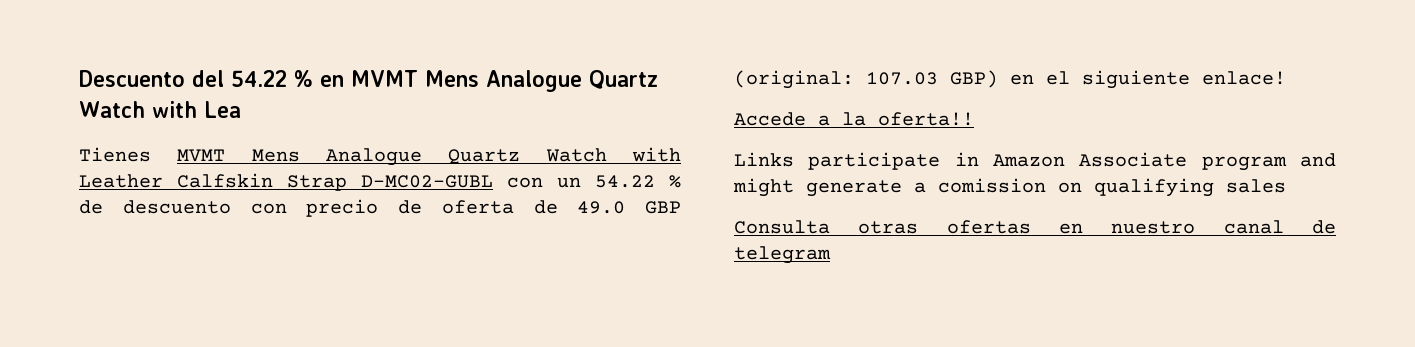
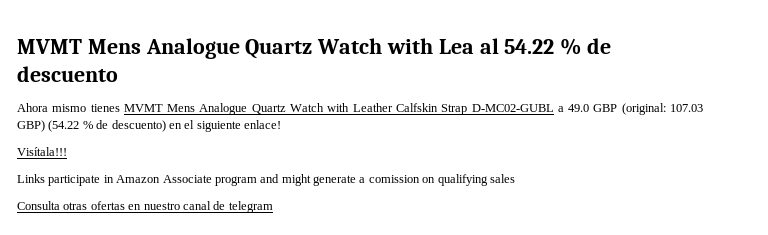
[79,70,344,87] Descuento del 54.22 % en -> (17, 46) none
[79,147,151,162] // Tienes -> [479,38,612,55] [17,66,118,82] [17,103,120,112] al 54.22 % de descuento // Ahora mismo tienes
[507,175,681,188] [79,199,558,217] con un 54.22 % de descuento con precio de oferta de -> [557,106,564,112] a
(998, 79) none -> [48,120,166,132] (54.22 % de descuento)
[734,112,974,126] Accede a la oferta!! -> [17,147,67,156] Visítala!!!

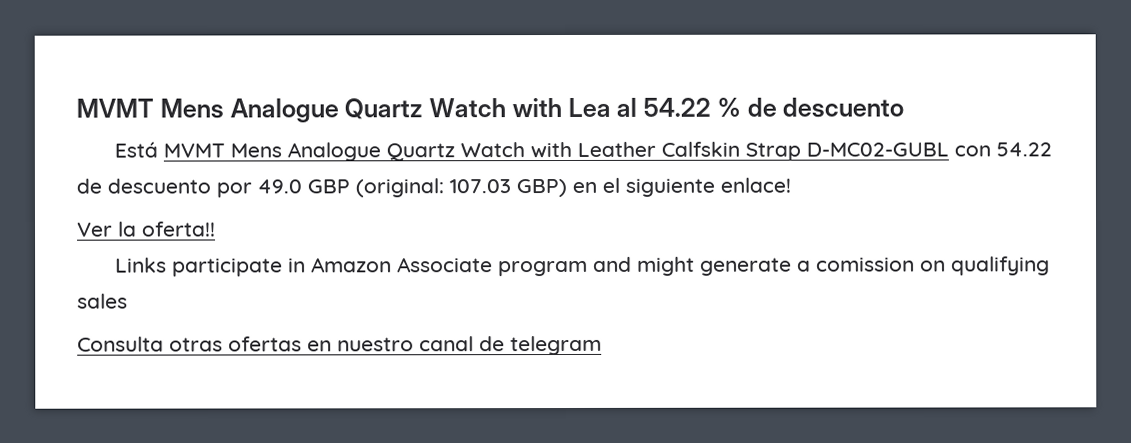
[17,103,120,112] Ahora mismo tienes -> [113,141,158,158] Está
[557,106,564,112] a -> [953,142,1052,157] [76,178,252,198] con 54.22 de descuento por
[48,120,166,132] (54.22 % de descuento) -> (567, 188) none
[17,147,67,156] Visítala!!! -> [77,221,216,237] Ver la oferta!!

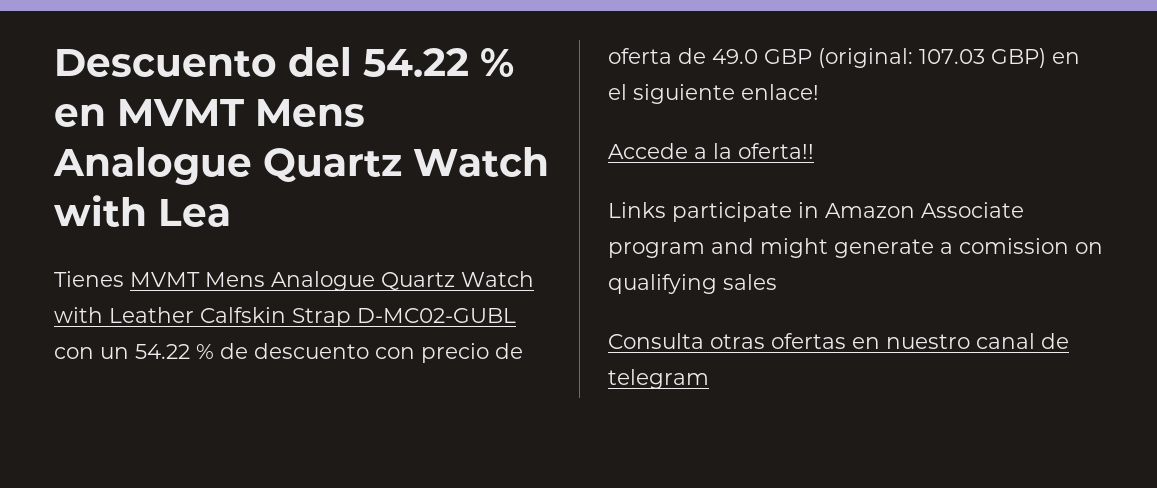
(76, 108) none -> [54,47,514,77] [54,104,106,127] Descuento del 54.22 % en
[616,97,905,118] [113,141,158,158] al 54.22 % de descuento // Está -> [54,271,124,287] // Tienes
[995,142,1052,157] [76,178,252,198] 54.22 de descuento por -> [100,343,523,363] [608,48,706,64] un 54.22 % de descuento con precio de oferta de
[77,222,113,237] Ver -> [608,143,707,159] Accede a

